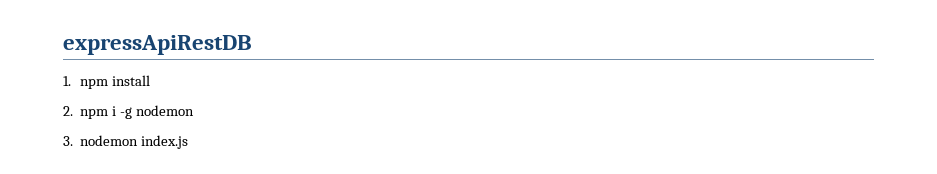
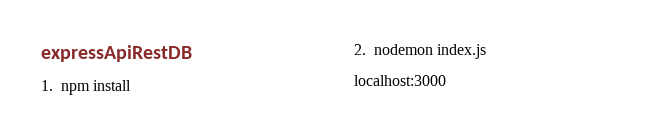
[80,105,195,119] [63,136,73,146] npm i -g nodemon // 3. -> (366, 49) none
(189, 142) none -> [354,75,446,86] // localhost:3000

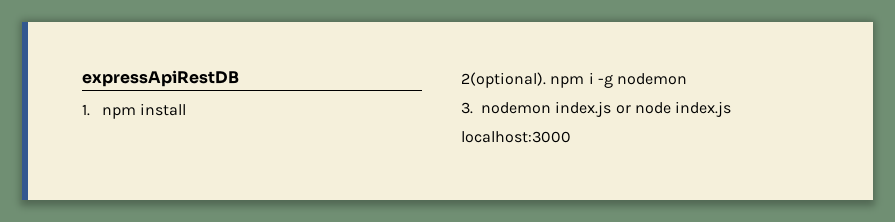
[354,44,366,55] 2. -> [461,72,688,88] [461,102,473,114] 2(optional). npm i -g nodemon // 3.
(487, 51) none -> [615,101,732,117] or node index.js

